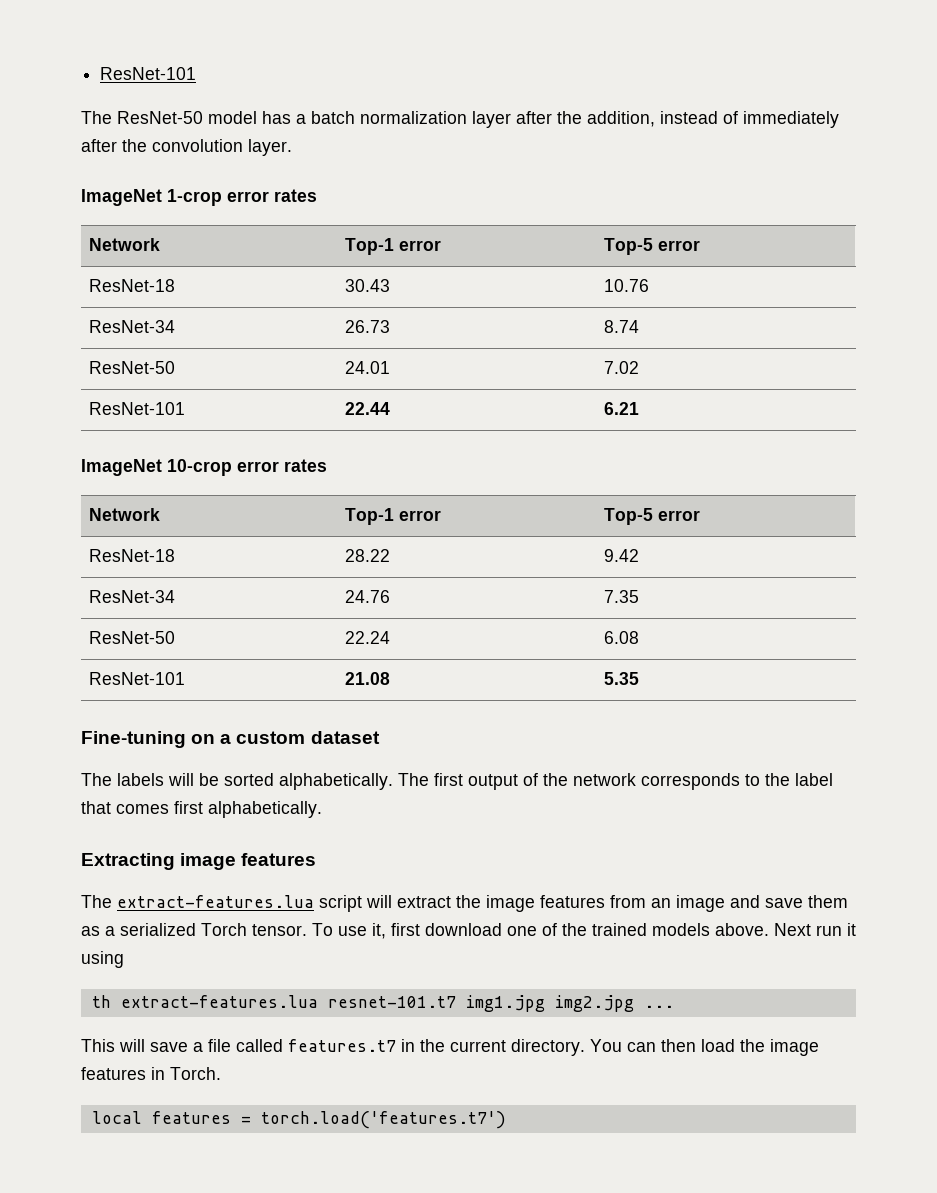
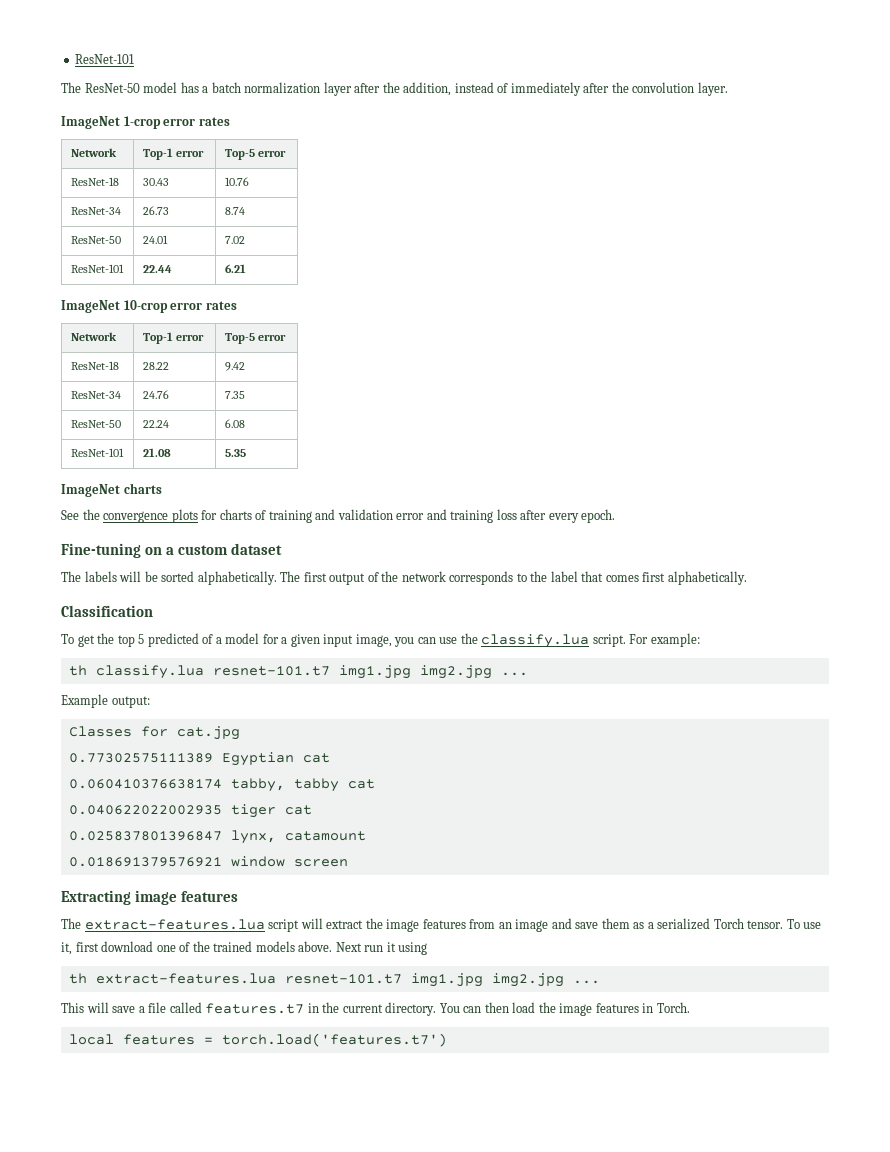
(639, 678) none -> [61,483,162,497] [61,509,616,523] // ImageNet charts // See the convergence plots for charts of training and validation error and training loss after every epoch.
(322, 809) none -> [61,605,153,617] [61,633,700,648] [68,665,528,679] [61,694,150,708] [68,726,240,740] [68,752,330,766] [68,778,375,792] [68,804,312,818] [68,830,366,844] [68,856,348,867] // Classification // To get the top 5 predicted of a model for a given input image, you can use the classify.lua script. For example: // th classify.lua resnet-101.t7 img1.jpg img2.jpg ... // Example output: // Classes for cat.jpg // 0.77302575111389 Egyptian cat // 0.060410376638174 tabby, tabby cat // 0.040622022002935 tiger cat // 0.025837801396847 lynx, catamount // 0.018691379576921 window screen

